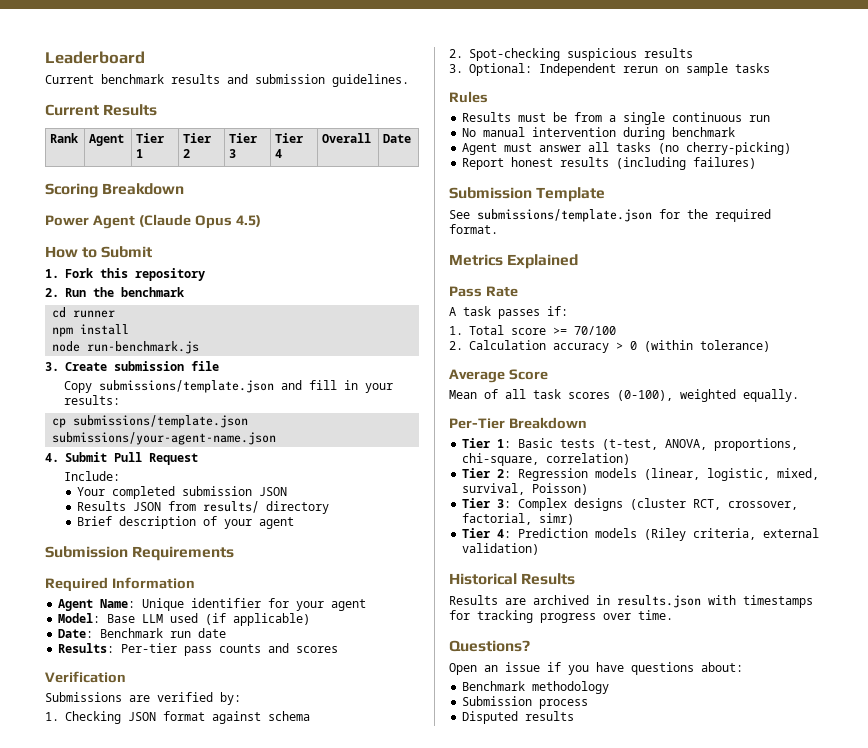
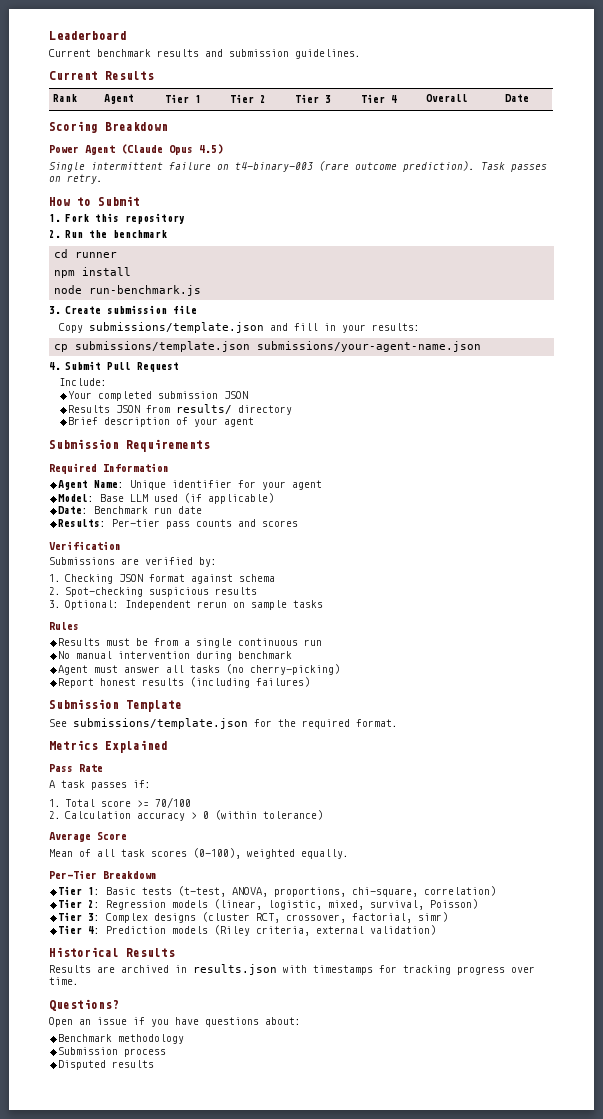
(261, 221) none -> [49,161,547,172] [49,174,103,184] // Single intermittent failure on t4-binary-003 (rare outcome prediction). Task passes on retry.

